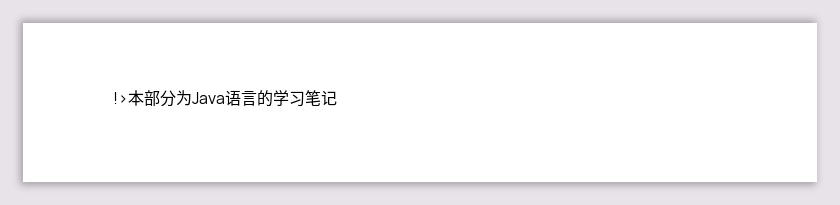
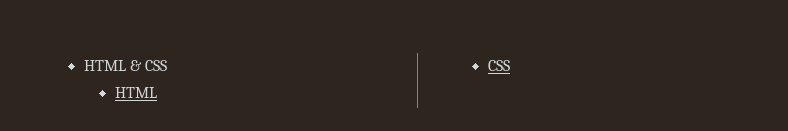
[112,90,337,107] !>本部分为Java语言的学习笔记 -> [83,60,168,71] [114,87,157,98] [487,60,510,71] HTML & CSS // HTML // CSS

